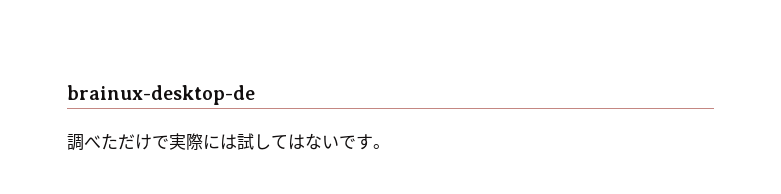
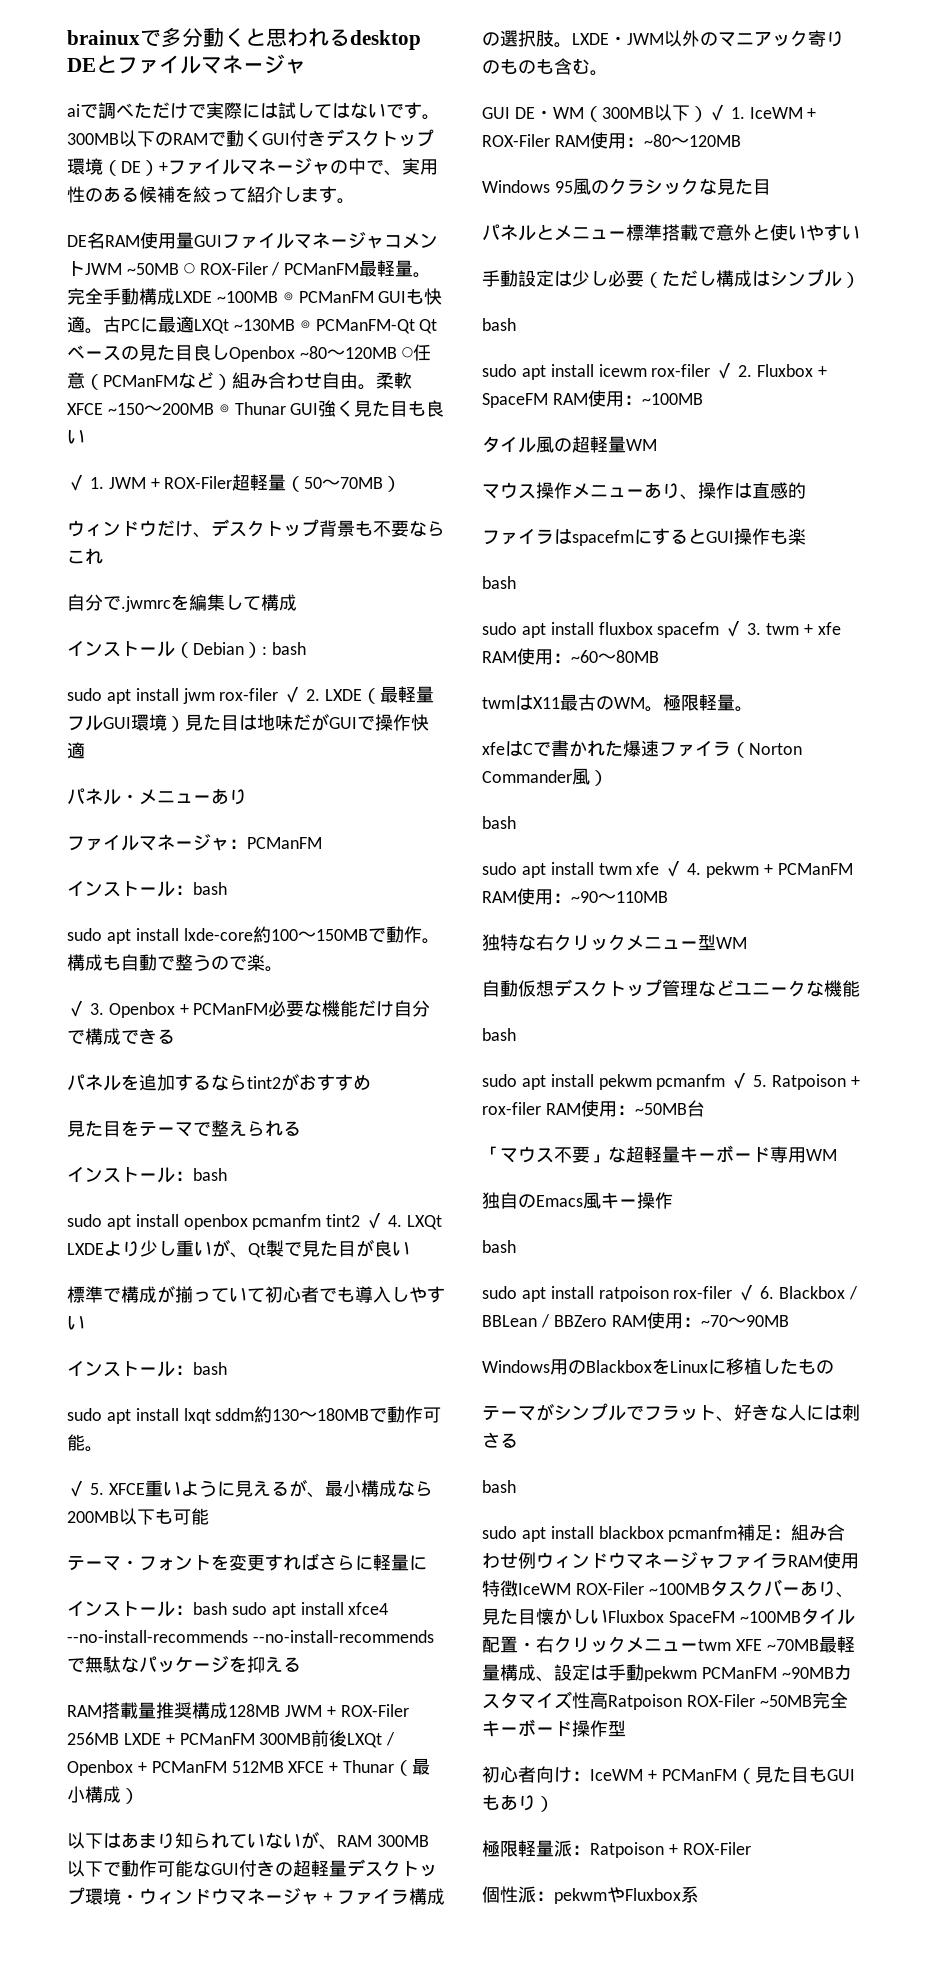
[67,85,255,105] brainux-desktop-de // -> [67,27,421,50] [67,54,306,74] [67,104,98,118] brainuxで多分動くと思われるdesktop DEとファイルマネージャ // aiで
(390, 146) none -> [67,129,434,147] [67,158,438,176] [67,186,355,204] [67,232,438,249] [67,260,432,278] [67,288,443,305] [67,316,438,334] [67,344,431,362] [67,372,412,390] [67,400,445,417] [67,429,85,444] [67,474,402,492] [67,519,445,538] [67,548,103,565] [67,594,297,612] [67,640,306,658] [67,686,435,704] [67,713,429,732] [67,742,85,759] [67,788,247,805] [67,834,322,851] [67,880,227,897] [67,926,440,944] [67,954,283,972] [67,1000,431,1018] [67,1028,175,1045] [67,1073,371,1091] [67,1120,301,1137] [67,1166,227,1183] [67,1212,442,1230] [67,1239,410,1258] [67,1285,445,1303] [67,1315,85,1330] [67,1360,227,1377] [67,1406,442,1424] [67,1434,103,1452] [67,1479,433,1498] [67,1508,209,1525] [67,1553,427,1571] [67,1600,389,1618] [67,1630,434,1643] [67,1656,301,1673] [67,1702,409,1719] [67,1730,396,1748] [67,1758,431,1776] [67,1786,139,1804] [67,1831,429,1850] [67,1859,437,1877] [67,1887,445,1905] [482,30,844,48] [482,58,608,76] [482,104,817,122] [482,132,741,149] [482,178,771,195] [482,224,860,241] [482,269,860,288] [482,318,516,331] [482,362,827,380] [482,390,703,408] [482,436,657,453] [482,482,806,500] [482,528,806,546] [482,576,516,589] [482,620,841,638] [482,648,659,665] [482,694,753,712] [482,740,802,758] [482,768,608,786] [482,816,516,829] [482,860,853,878] [482,888,668,905] [482,934,747,951] [482,979,860,997] [482,1028,516,1041] [482,1072,860,1090] [482,1100,705,1117] [482,1145,837,1163] [482,1192,673,1209] [482,1240,516,1253] [482,1284,858,1302] [482,1312,789,1329] [482,1358,834,1375] [482,1403,860,1422] [482,1432,518,1448] [482,1480,516,1493] [482,1524,846,1542] [482,1552,859,1569] [482,1579,854,1598] [482,1608,855,1626] [482,1636,855,1653] [482,1664,852,1682] [482,1691,848,1710] [482,1719,626,1737] [482,1766,855,1784] [482,1795,554,1812] [482,1840,751,1858] [482,1886,699,1904] 300MB以下のRAMで動くGUI付きデスクトップ環境（DE）+ファイルマネージャの中で、実用性のある候補を絞って紹介します。 // DE名RAM使用量GUIファイルマネージャコメントJWM ~50MB ◯ ROX-Filer / PCManFM最軽量。完全手動構成LXDE ~100MB ◎ PCManFM GUIも快適。古PCに最適LXQt ~130MB ◎ PCManFM-Qt Qtベースの見た目良しOpenbox ~80〜120MB ◯任意（PCManFMなど）組み合わせ自由。柔軟XFCE ~150〜200MB ◎ Thunar GUI強く見た目も良い // ✓ 1. JWM + ROX-Filer超軽量（50〜70MB） // ウィンドウだけ、デスクトップ背景も不要ならこれ // 自分で.jwmrcを編集して構成 // インストール（Debian）: bash // sudo apt install jwm rox-filer ✓ 2. LXDE（最軽量フルGUI環境）見た目は地味だがGUIで操作快適 // パネル・メニューあり // ファイルマネージャ：PCManFM // インストール：bash // sudo apt install lxde-core約100〜150MBで動作。構成も自動で整うので楽。 // ✓ 3. Openbox + PCManFM必要な機能だけ自分で構成できる // パネルを追加するならtint2がおすすめ // 見た目をテーマで整えられる // インストール：bash // sudo apt install openbox pcmanfm tint2 ✓ 4. LXQt LXDEより少し重いが、Qt製で見た目が良い // 標準で構成が揃っていて初心者でも導入しやすい // インストール：bash // sudo apt install lxqt sddm約130〜180MBで動作可能。 // ✓ 5. XFCE重いように見えるが、最小構成なら200MB以下も可能 // テーマ・フォントを変更すればさらに軽量に // インストール：bash sudo apt install xfce4 --no-install-recommends --no-install-recommendsで無駄なパッケージを抑える // RAM搭載量推奨構成128MB JWM + ROX-Filer 256MB LXDE + PCManFM 300MB前後LXQt / Openbox + PCManFM 512MB XFCE + Thunar（最小構成） // 以下はあまり知られていないが、RAM 300MB以下で動作可能なGUI付きの超軽量デスクトップ環境・ウィンドウマネージャ＋ファイラ構成の選択肢。LXDE・JWM以外のマニアック寄りのものも含む。 // GUI DE・WM（300MB以下）✓ 1. IceWM + ROX-Filer RAM使用：~80〜120MB // Windows 95風のクラシックな見た目 // パネルとメニュー標準搭載で意外と使いやすい // 手動設定は少し必要（ただし構成はシンプル） // bash // sudo apt install icewm rox-filer ✓ 2. Fluxbox + SpaceFM RAM使用：~100MB // タイル風の超軽量WM // マウス操作メニューあり、操作は直感的 // ファイラはspacefmにするとGUI操作も楽 // bash // sudo apt install fluxbox spacefm ✓ 3. twm + xfe RAM使用：~60〜80MB // twmはX11最古のWM。極限軽量。 // xfeはCで書かれた爆速ファイラ（Norton Commander風） // bash // sudo apt install twm xfe ✓ 4. pekwm + PCManFM RAM使用：~90〜110MB // 独特な右クリックメニュー型WM // 自動仮想デスクトップ管理などユニークな機能 // bash // sudo apt install pekwm pcmanfm ✓ 5. Ratpoison + rox-filer RAM使用：~50MB台 // 「マウス不要」な超軽量キーボード専用WM // 独自のEmacs風キー操作 // bash // sudo apt install ratpoison rox-filer ✓ 6. Blackbox / BBLean / BBZero RAM使用：~70〜90MB // Windows用のBlackboxをLinuxに移植したもの // テーマがシンプルでフラット、好きな人には刺さる // bash // sudo apt install blackbox pcmanfm補足：組み合わせ例ウィンドウマネージャファイラRAM使用特徴IceWM ROX-Filer ~100MBタスクバーあり、見た目懐かしいFluxbox SpaceFM ~100MBタイル配置・右クリックメニューtwm XFE ~70MB最軽量構成、設定は手動pekwm PCManFM ~90MBカスタマイズ性高Ratpoison ROX-Filer ~50MB完全キーボード操作型 // 初心者向け：IceWM + PCManFM（見た目もGUIもあり） // 極限軽量派：Ratpoison + ROX-Filer // 個性派：pekwmやFluxbox系

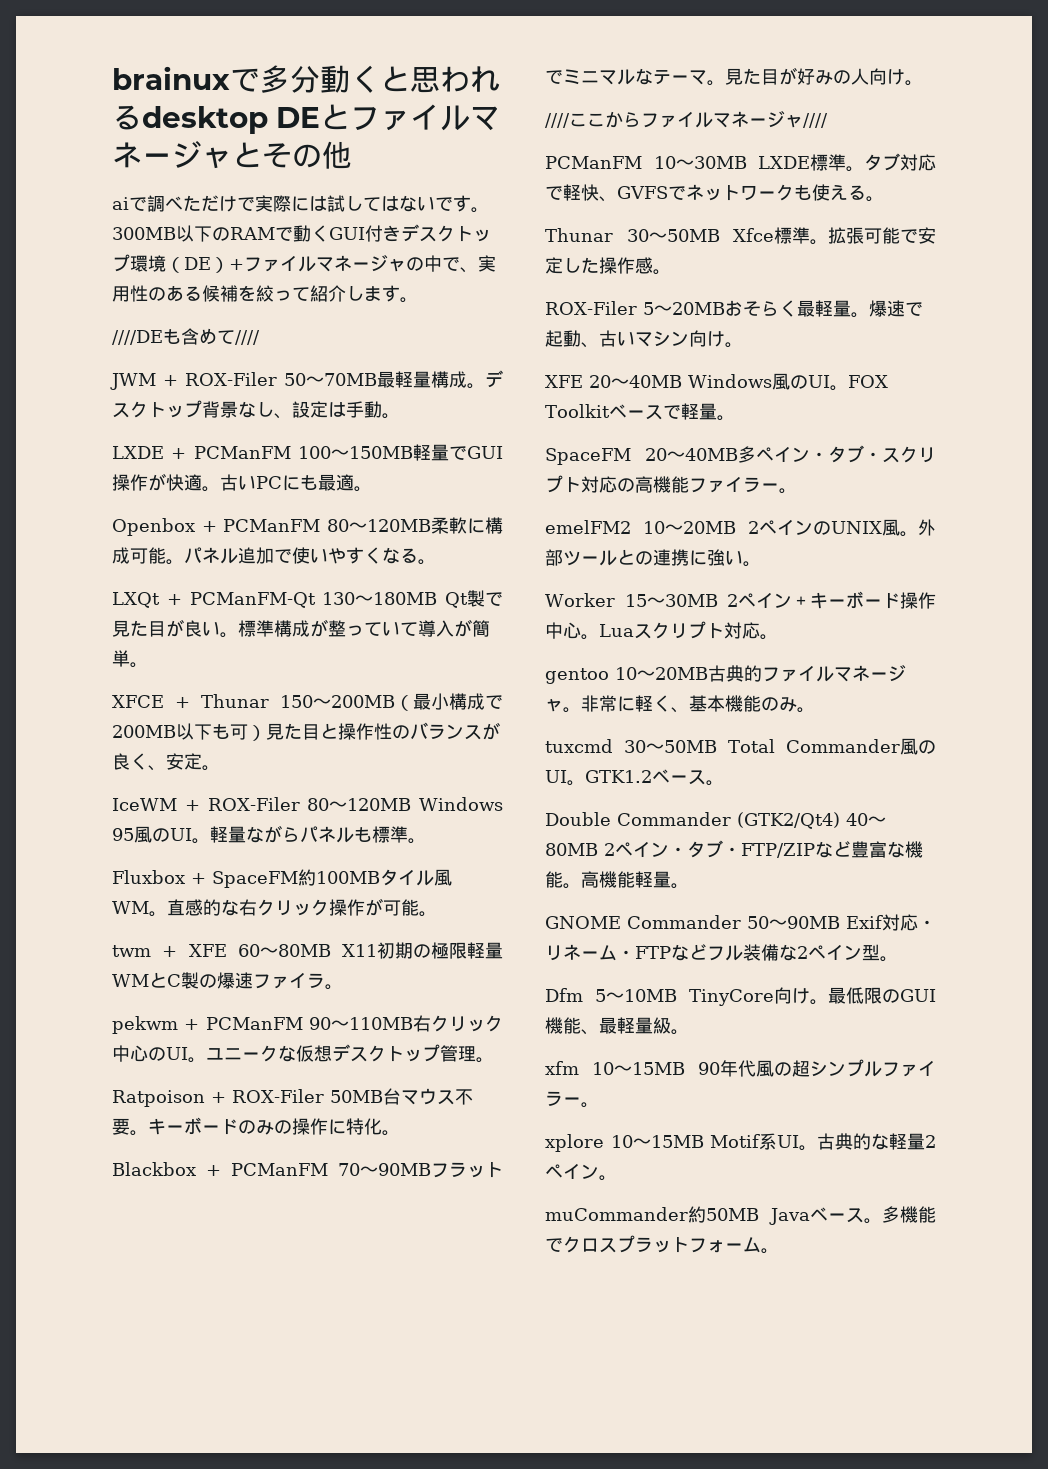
(306, 66) none -> [232,141,352,169] とその他
[67,232,438,249] [67,260,432,278] [67,288,443,305] [67,316,438,334] [67,344,431,362] [67,372,412,390] [67,400,445,417] [67,429,85,444] [67,474,402,492] [67,519,445,538] [67,548,103,565] [67,594,297,612] [67,640,306,658] [67,686,435,704] [67,713,429,732] [67,742,85,759] [67,788,247,805] [67,834,322,851] [67,880,227,897] [67,926,440,944] [67,954,283,972] [67,1000,431,1018] [67,1028,175,1045] [67,1073,371,1091] [67,1120,301,1137] [67,1166,227,1183] [67,1212,442,1230] [67,1239,248,1258] DE名RAM使用量GUIファイルマネージャコメントJWM ~50MB ◯ ROX-Filer / PCManFM最軽量。完全手動構成LXDE ~100MB ◎ PCManFM GUIも快適。古PCに最適LXQt ~130MB ◎ PCManFM-Qt Qtベースの見た目良しOpenbox ~80〜120MB ◯任意（PCManFMなど）組み合わせ自由。柔軟XFCE ~150〜200MB ◎ Thunar GUI強く見た目も良い // ✓ 1. JWM + ROX-Filer超軽量（50〜70MB） // ウィンドウだけ、デスクトップ背景も不要ならこれ // 自分で.jwmrcを編集して構成 // インストール（Debian）: bash // sudo apt install jwm rox-filer ✓ 2. LXDE（最軽量フルGUI環境）見た目は地味だがGUIで操作快適 // パネル・メニューあり // ファイルマネージャ：PCManFM // インストール：bash // sudo apt install lxde-core約100〜150MBで動作。構成も自動で整うので楽。 // ✓ 3. Openbox + PCManFM必要な機能だけ自分で構成できる // パネルを追加するならtint2がおすすめ // 見た目をテーマで整えられる // インストール：bash // sudo apt install openbox pcmanfm tint2 ✓ 4. LXQt LXDEより少し重いが、 -> [112,328,260,345] [110,370,503,390] [112,400,400,419] [112,444,503,461] [112,473,372,492] [112,517,503,536] [112,547,436,565] [112,592,438,608] ////DEも含めて//// // JWM + ROX-Filer 50〜70MB最軽量構成。デスクトップ背景なし、設定は手動。 // LXDE + PCManFM 100〜150MB軽量でGUI操作が快適。古いPCにも最適。 // Openbox + PCManFM 80〜120MB柔軟に構成可能。パネル追加で使いやすくなる。 // LXQt + PCManFM-Qt 130〜180MB
[67,1285,445,1303] [67,1315,85,1330] [67,1360,227,1377] [67,1406,442,1424] [67,1434,103,1452] [67,1479,433,1498] // 標準で構成が揃っていて初心者でも導入しやすい // インストール：bash // sudo apt install lxqt sddm約130〜180MBで動作可能。 // ✓ 5. XFCE重いように見えるが、最小構成なら -> [220,619,490,638] [112,650,148,668] [112,693,503,711] 。標準構成が整っていて導入が簡単。 // XFCE + Thunar 150〜200MB（最小構成で
[191,1508,209,1525] [67,1553,427,1571] [67,1600,389,1618] [67,1630,434,1643] [67,1656,301,1673] [67,1702,409,1719] [67,1730,396,1748] [67,1758,431,1776] [67,1786,139,1804] [67,1831,429,1850] [67,1859,437,1877] [67,1887,445,1905] [482,30,844,48] [482,58,608,76] [482,104,817,122] [482,132,741,149] 能 // テーマ・フォントを変更すればさらに軽量に // インストール：bash sudo apt install xfce4 --no-install-recommends --no-install-recommendsで無駄なパッケージを抑える // RAM搭載量推奨構成128MB JWM + ROX-Filer 256MB LXDE + PCManFM 300MB前後LXQt / Openbox + PCManFM 512MB XFCE + Thunar（最小構成） // 以下はあまり知られていないが、RAM 300MB以下で動作可能なGUI付きの超軽量デスクトップ環境・ウィンドウマネージャ＋ファイラ構成の選択肢。LXDE・JWM以外のマニアック寄りのものも含む。 // GUI DE・WM（300MB以下）✓ 1. IceWM + ROX-Filer RAM使用：~80〜120MB // -> [248,722,500,741] [112,753,220,771] [112,797,412,811] ）見た目と操作性のバランスが良く、安定。 // IceWM + ROX-Filer 80〜120MB
[608,178,771,195] [482,224,860,241] [482,269,860,288] [482,318,516,331] [482,362,827,380] [482,390,703,408] [482,436,657,453] [482,482,806,500] [482,528,806,546] [482,576,516,589] [482,620,841,638] [482,648,659,665] [482,694,753,712] [482,740,802,758] [482,768,608,786] [482,816,516,829] [482,860,853,878] [482,888,598,905] クラシックな見た目 // パネルとメニュー標準搭載で意外と使いやすい // 手動設定は少し必要（ただし構成はシンプル） // bash // sudo apt install icewm rox-filer ✓ 2. Fluxbox + SpaceFM RAM使用：~100MB // タイル風の超軽量WM // マウス操作メニューあり、操作は直感的 // ファイラはspacefmにするとGUI操作も楽 // bash // sudo apt install fluxbox spacefm ✓ 3. twm + xfe RAM使用：~60〜80MB // twmはX11最古のWM。極限軽量。 // xfeはCで書かれた爆速ファイラ（Norton Commander風） // bash // sudo apt install twm xfe ✓ 4. pekwm + PCManFM RAM使用：~90 -> [170,825,426,844] [112,869,452,888] [112,898,437,917] [112,942,503,959] [112,972,343,990] [112,1016,331,1034] UI。軽量ながらパネルも標準。 // Fluxbox + SpaceFM約100MBタイル風WM。直感的な右クリック操作が可能。 // twm + XFE 60〜80MB X11初期の極限軽量WMとC製の爆速ファイラ。 // pekwm + PCManFM 90
[482,934,747,951] [482,980,518,997] // 独特な右クリックメニュー型WM // 自動 -> [413,1015,503,1032] [112,1045,296,1063] 右クリック中心のUI。ユニークな
[698,980,860,997] [482,1028,516,1041] [482,1072,860,1090] [482,1100,687,1117] などユニークな機能 // bash // sudo apt install pekwm pcmanfm ✓ 5. Ratpoison + rox-filer RAM使用：~50MB -> [476,1057,494,1063] [112,1089,383,1107] 。 // Ratpoison + ROX-Filer 50MB
[482,1146,500,1161] // 「 -> (401, 1096) none
[590,1145,837,1163] [482,1192,673,1209] [482,1240,516,1253] [482,1284,858,1302] [482,1312,789,1329] [482,1358,834,1375] [482,1403,860,1422] [482,1432,518,1448] [482,1480,516,1493] [482,1524,846,1542] [482,1552,859,1569] [482,1579,854,1598] [482,1608,855,1626] [482,1636,855,1653] [482,1664,852,1682] [482,1691,848,1710] [482,1719,626,1737] [482,1766,855,1784] [482,1795,554,1812] [482,1840,751,1858] [482,1886,699,1904] 」な超軽量キーボード専用WM // 独自のEmacs風キー操作 // bash // sudo apt install ratpoison rox-filer ✓ 6. Blackbox / BBLean / BBZero RAM使用：~70〜90MB // Windows用のBlackboxをLinuxに移植したもの // テーマがシンプルでフラット、好きな人には刺さる // bash // sudo apt install blackbox pcmanfm補足：組み合わせ例ウィンドウマネージャファイラRAM使用特徴IceWM ROX-Filer ~100MBタスクバーあり、見た目懐かしいFluxbox SpaceFM ~100MBタイル配置・右クリックメニューtwm XFE ~70MB最軽量構成、設定は手動pekwm PCManFM ~90MBカスタマイズ性高Ratpoison ROX-Filer ~50MB完全キーボード操作型 // 初心者向け：IceWM + PCManFM（見た目もGUIもあり） // 極限軽量派：Ratpoison + ROX-Filer // 個性派：pekwmやFluxbox系 -> [130,1117,400,1136] [112,1162,503,1178] [545,67,923,86] [545,111,828,128] [545,153,936,172] [545,184,884,202] [545,227,936,245] [545,257,671,275] [545,300,923,318] [545,330,743,348] [545,373,888,391] [545,403,735,421] [545,445,936,465] [545,475,797,494] [545,519,936,537] [545,549,761,567] [545,591,936,609] [545,621,778,640] [545,665,906,684] [545,695,815,713] [545,738,936,755] [545,769,724,786] [545,812,886,829] [545,840,923,858] [545,871,689,889] [545,914,936,931] [545,944,898,962] [545,987,936,1006] [545,1017,689,1035] [545,1059,936,1077] [545,1091,599,1108] [545,1133,936,1152] [545,1163,617,1181] [545,1206,936,1225] [545,1235,779,1254] 。キーボードのみの操作に特化。 // Blackbox + PCManFM 70〜90MBフラットでミニマルなテーマ。見た目が好みの人向け。 // ////ここからファイルマネージャ//// // PCManFM 10〜30MB LXDE標準。タブ対応で軽快、GVFSでネットワークも使える。 // Thunar 30〜50MB Xfce標準。拡張可能で安定した操作感。 // ROX-Filer 5〜20MBおそらく最軽量。爆速で起動、古いマシン向け。 // XFE 20〜40MB Windows風のUI。FOX Toolkitベースで軽量。 // SpaceFM 20〜40MB多ペイン・タブ・スクリプト対応の高機能ファイラー。 // emelFM2 10〜20MB 2ペインのUNIX風。外部ツールとの連携に強い。 // Worker 15〜30MB 2ペイン＋キーボード操作中心。Luaスクリプト対応。 // gentoo 10〜20MB古典的ファイルマネージャ。非常に軽く、基本機能のみ。 // tuxcmd 30〜50MB Total Commander風のUI。GTK1.2ベース。 // Double Commander (GTK2/Qt4) 40〜80MB 2ペイン・タブ・FTP/ZIPなど豊富な機能。高機能軽量。 // GNOME Commander 50〜90MB Exif対応・リネーム・FTPなどフル装備な2ペイン型。 // Dfm 5〜10MB TinyCore向け。最低限のGUI機能、最軽量級。 // xfm 10〜15MB 90年代風の超シンプルファイラー。 // xplore 10〜15MB Motif系UI。古典的な軽量2ペイン。 // muCommander約50MB Javaベース。多機能でクロスプラットフォーム。

